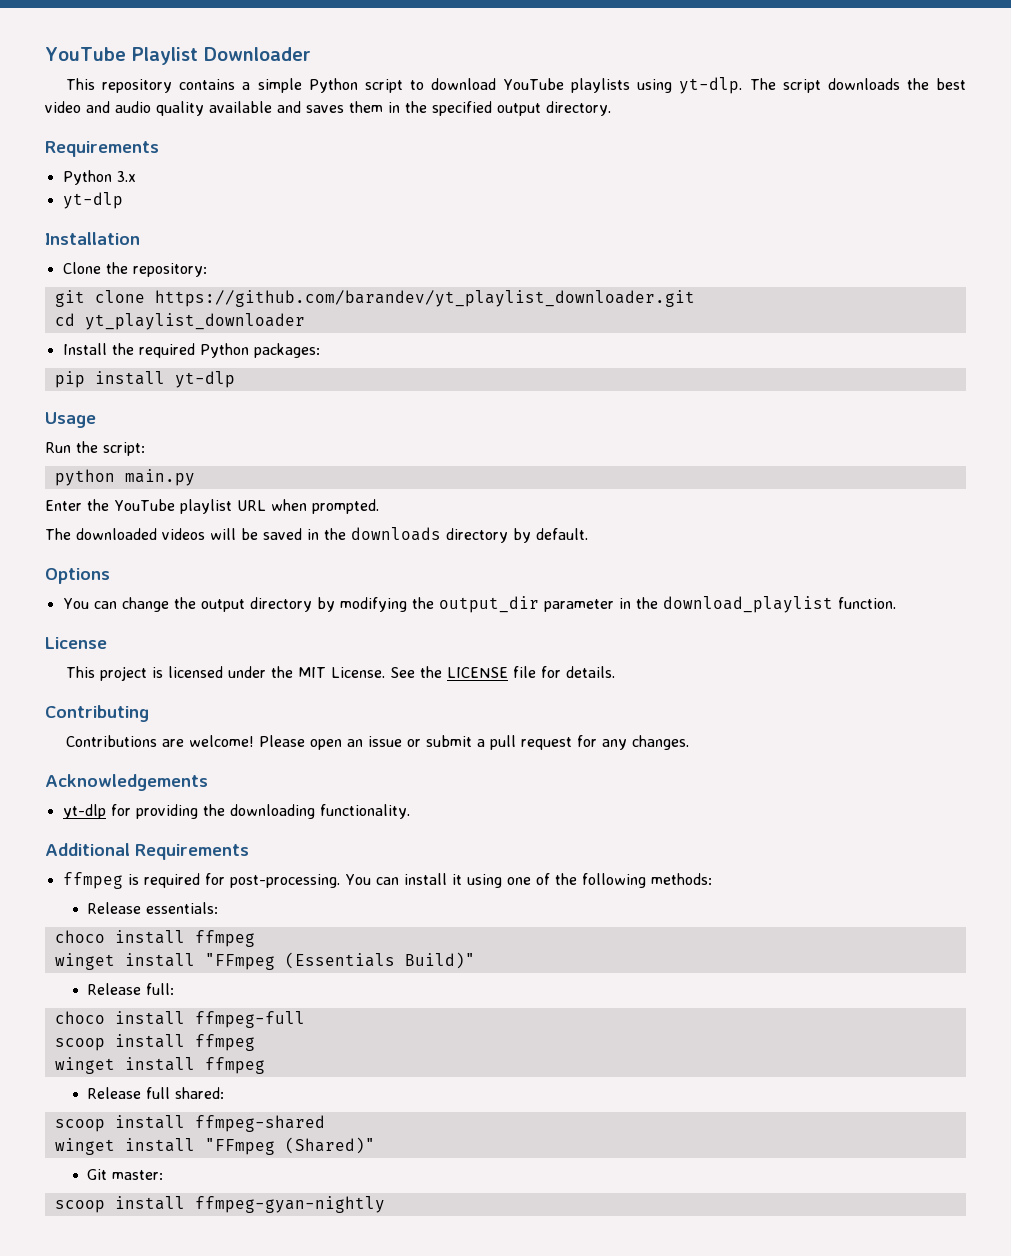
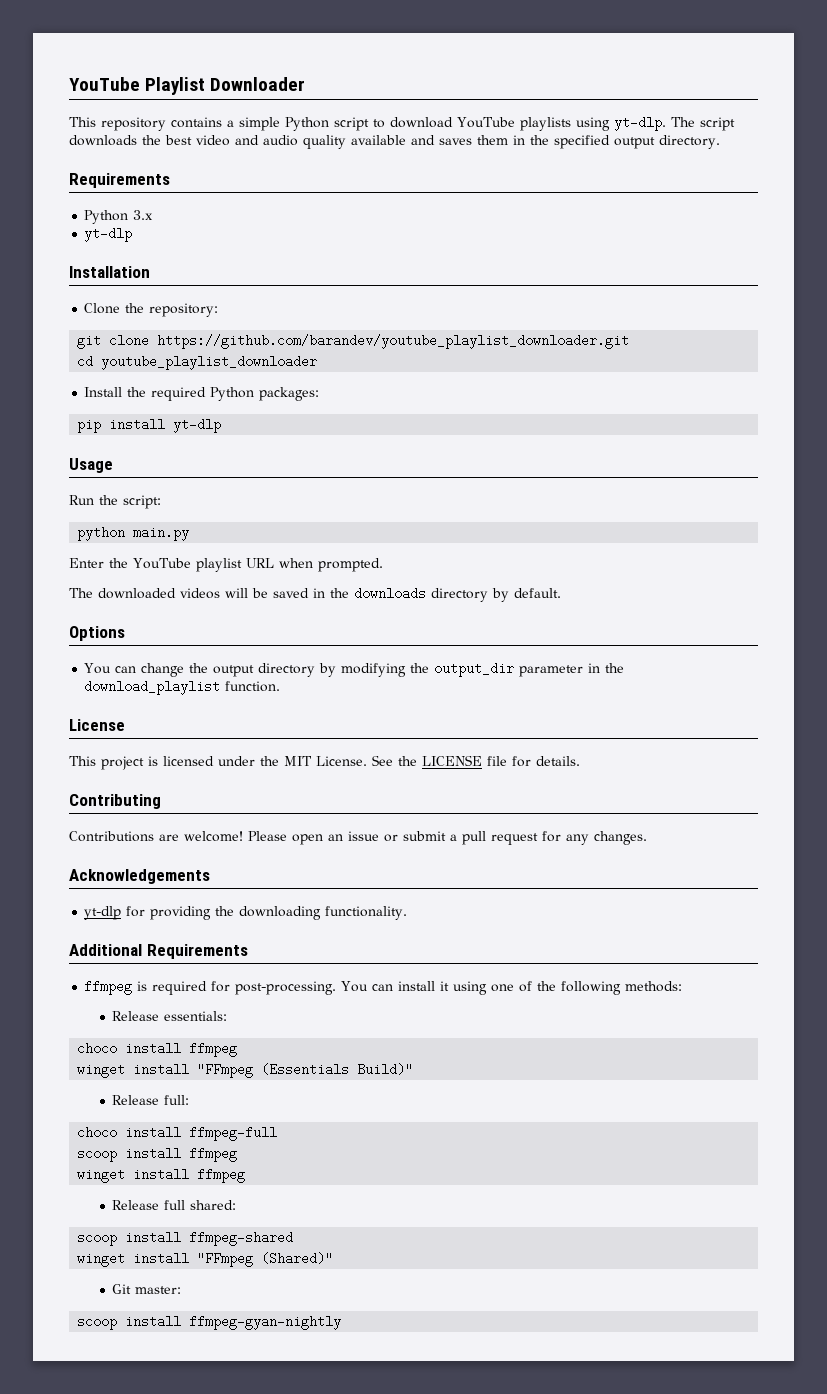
[154,290,695,307] https://github.com/barandev/yt_playlist_downloader.git -> [157,334,630,349] https://github.com/barandev/youtube_playlist_downloader.git
[84,313,305,330] yt_playlist_downloader -> [101,355,318,370] youtube_playlist_downloader

